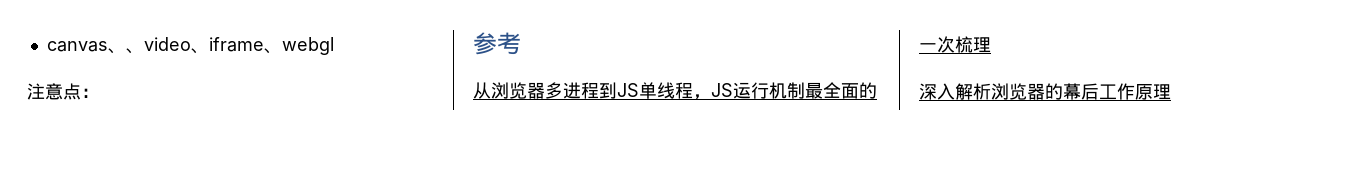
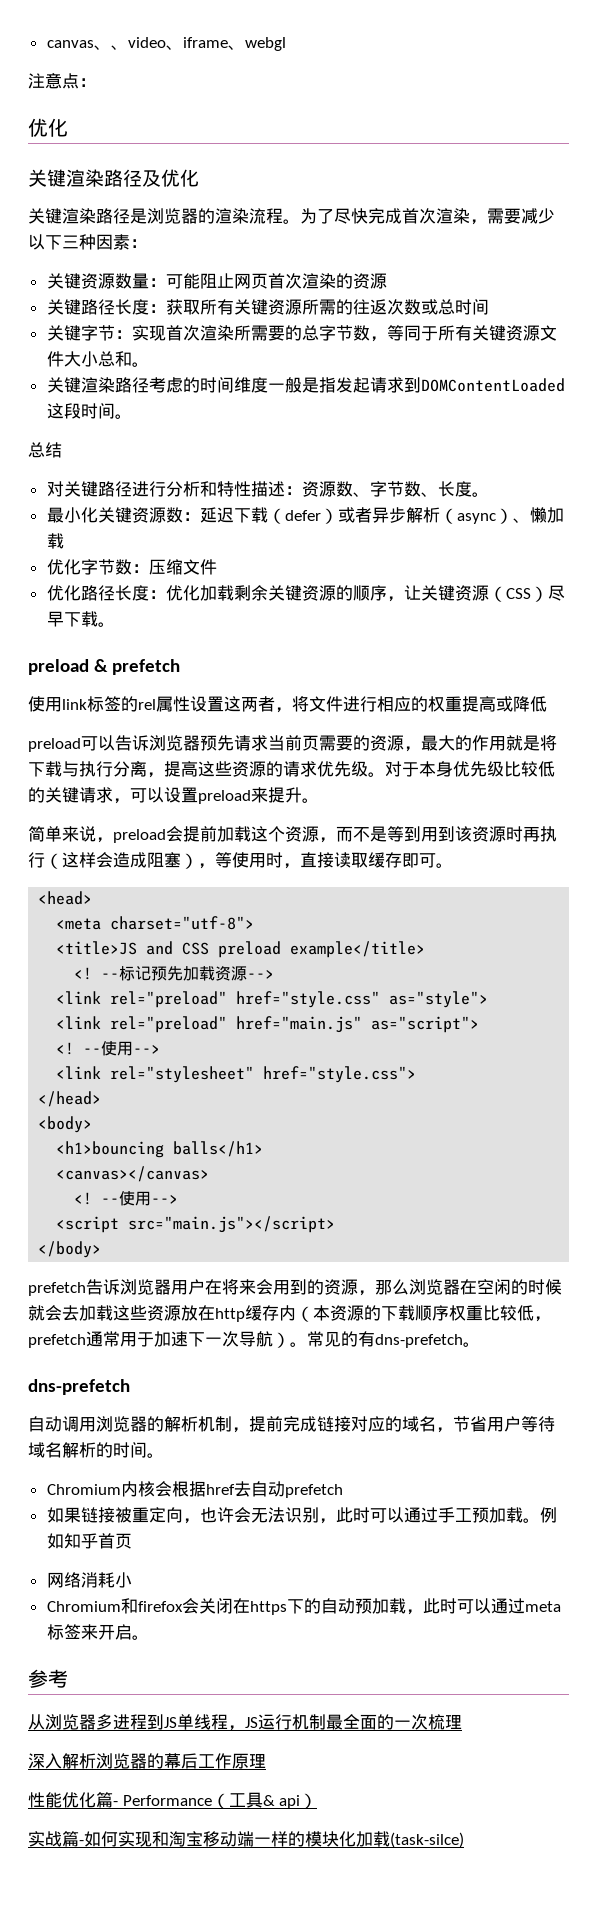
(99, 93) none -> [28,118,68,137] [28,169,199,187] [28,208,555,225] [28,234,147,250] [46,273,387,289] [46,299,489,315] [46,325,557,342] [46,351,149,367] [46,377,565,393] [46,403,132,419] [28,442,62,458] [46,481,489,497] [46,507,564,524] [46,533,64,549] [46,559,217,575] [46,585,565,602] [46,611,115,627] [28,659,180,675] [28,696,547,713] [28,735,557,752] [28,761,555,778] [28,787,319,804] [28,826,557,843] [28,852,453,869] [38,891,93,905] [56,916,255,930] [56,941,426,958] [74,966,275,981] [56,991,489,1008] [56,1016,480,1033] [56,1041,161,1056] [56,1066,417,1083] [38,1091,102,1107] [38,1116,93,1133] [56,1141,264,1158] [56,1166,210,1182] [74,1191,179,1206] [56,1216,336,1233] [38,1241,102,1258] [28,1279,562,1296] [28,1305,551,1322] [28,1331,480,1348] [28,1379,130,1395] [28,1416,555,1433] [28,1442,164,1458] [46,1481,343,1498] [46,1507,557,1524] [46,1533,132,1549] [46,1572,132,1588] [46,1598,561,1615] [46,1624,149,1640] // 优化 // 关键渲染路径及优化 // 关键渲染路径是浏览器的渲染流程。为了尽快完成首次渲染，需要减少以下三种因素： // 关键资源数量：可能阻止网页首次渲染的资源 // 关键路径长度：获取所有关键资源所需的往返次数或总时间 // 关键字节：实现首次渲染所需要的总字节数，等同于所有关键资源文件大小总和。 // 关键渲染路径考虑的时间维度一般是指发起请求到DOMContentLoaded这段时间。 // 总结 // 对关键路径进行分析和特性描述：资源数、字节数、长度。 // 最小化关键资源数：延迟下载（defer）或者异步解析（async）、懒加载 // 优化字节数：压缩文件 // 优化路径长度：优化加载剩余关键资源的顺序，让关键资源（CSS）尽早下载。 // preload & prefetch // 使用link标签的rel属性设置这两者，将文件进行相应的权重提高或降低 // preload可以告诉浏览器预先请求当前页需要的资源，最大的作用就是将下载与执行分离，提高这些资源的请求优先级。对于本身优先级比较低的关键请求，可以设置preload来提升。 // 简单来说，preload会提前加载这个资源，而不是等到用到该资源时再执行（这样会造成阻塞），等使用时，直接读取缓存即可。 // <head> // <meta charset="utf-8"> // <title>JS and CSS preload example</title> // <! --标记预先加载资源--> // <link rel="preload" href="style.css" as="style"> // <link rel="preload" href="main.js" as="script"> // <! --使用--> // <link rel="stylesheet" href="style.css"> // </head> // <body> // <h1>bouncing balls</h1> // <canvas></canvas> // <! --使用--> // <script src="main.js"></script> // </body> // prefetch告诉浏览器用户在将来会用到的资源，那么浏览器在空闲的时候就会去加载这些资源放在http缓存内（本资源的下载顺序权重比较低，prefetch通常用于加速下一次导航）。常见的有dns-prefetch。 // dns-prefetch // 自动调用浏览器的解析机制，提前完成链接对应的域名，节省用户等待域名解析的时间。 // Chromium内核会根据href去自动prefetch // 如果链接被重定向，也许会无法识别，此时可以通过手工预加载。例如知乎首页 // 网络消耗小 // Chromium和firefox会关闭在https下的自动预加载，此时可以通过meta标签来开启。
(1171, 92) none -> [28,1792,318,1809] [28,1831,464,1848] // 性能优化篇- Performance（工具& api） // 实战篇-如何实现和淘宝移动端一样的模块化加载(task-silce)

